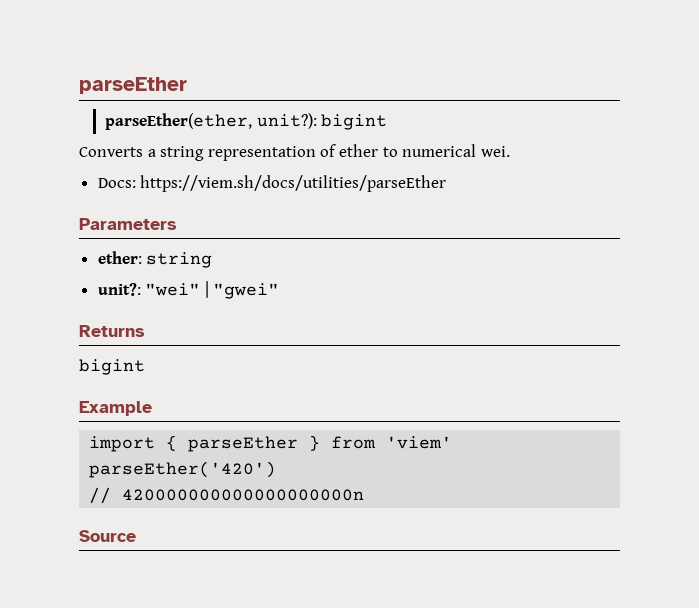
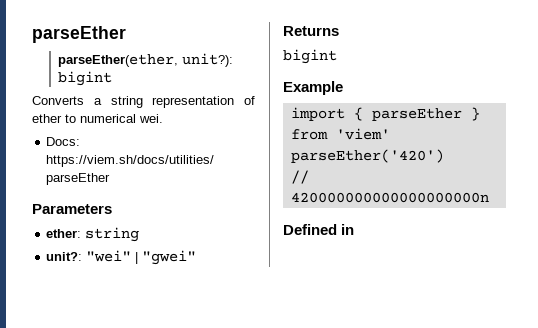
[79,530,136,542] Source -> [283,224,355,235] Defined in

